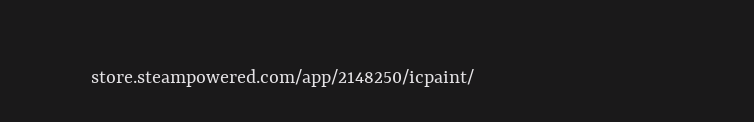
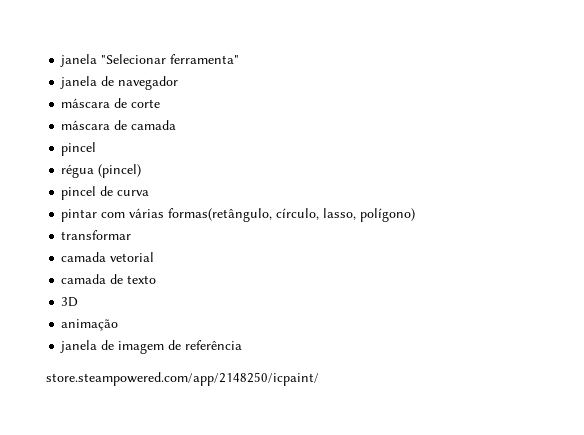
(91, 78) none -> [60,54,240,67] [60,76,179,90] [61,98,161,108] [61,120,177,130] [61,142,97,156] [61,164,142,178] [61,186,150,200] [61,208,416,222] [61,230,132,240] [61,252,155,262] [61,274,157,284] [61,297,79,307] [61,319,119,331] [60,340,243,354] janela "Selecionar ferramenta" // janela de navegador // máscara de corte // máscara de camada // pincel // régua (pincel) // pincel de curva // pintar com várias formas(retângulo, círculo, lasso, polígono) // transformar // camada vetorial // camada de texto // 3D // animação // janela de imagem de referência //

